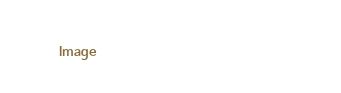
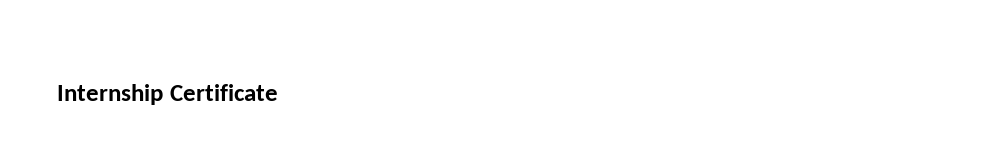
[59,46,97,60] Image -> [57,84,278,105] Internship Certificate

